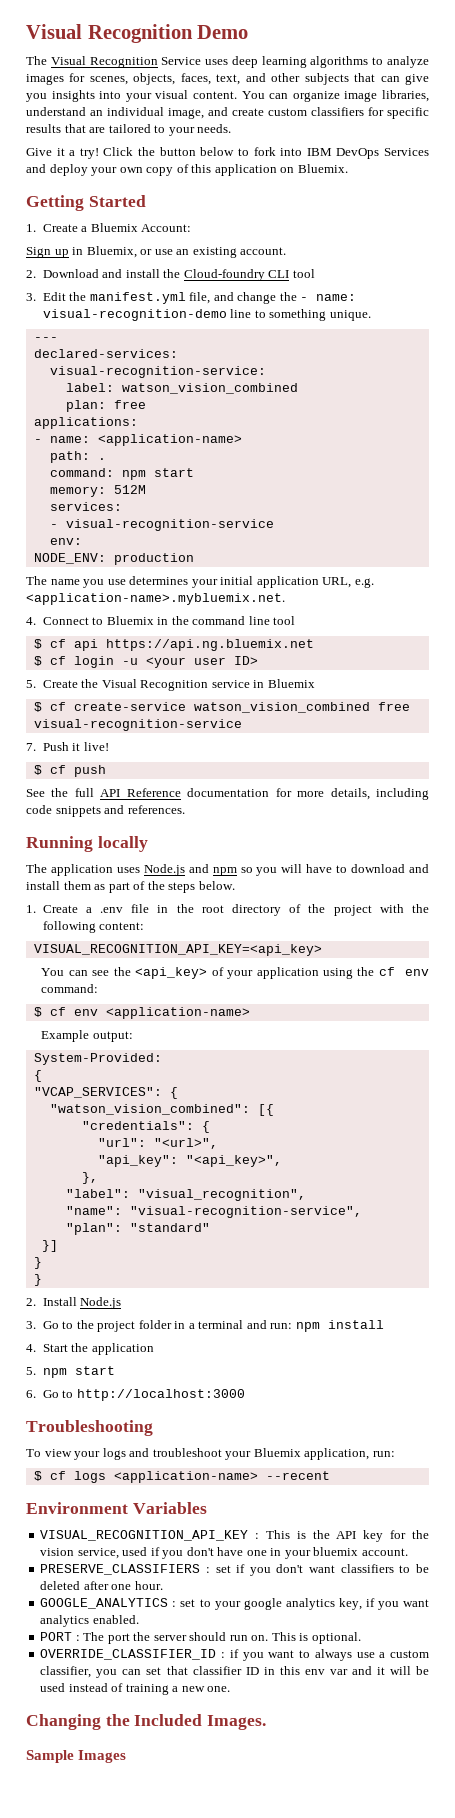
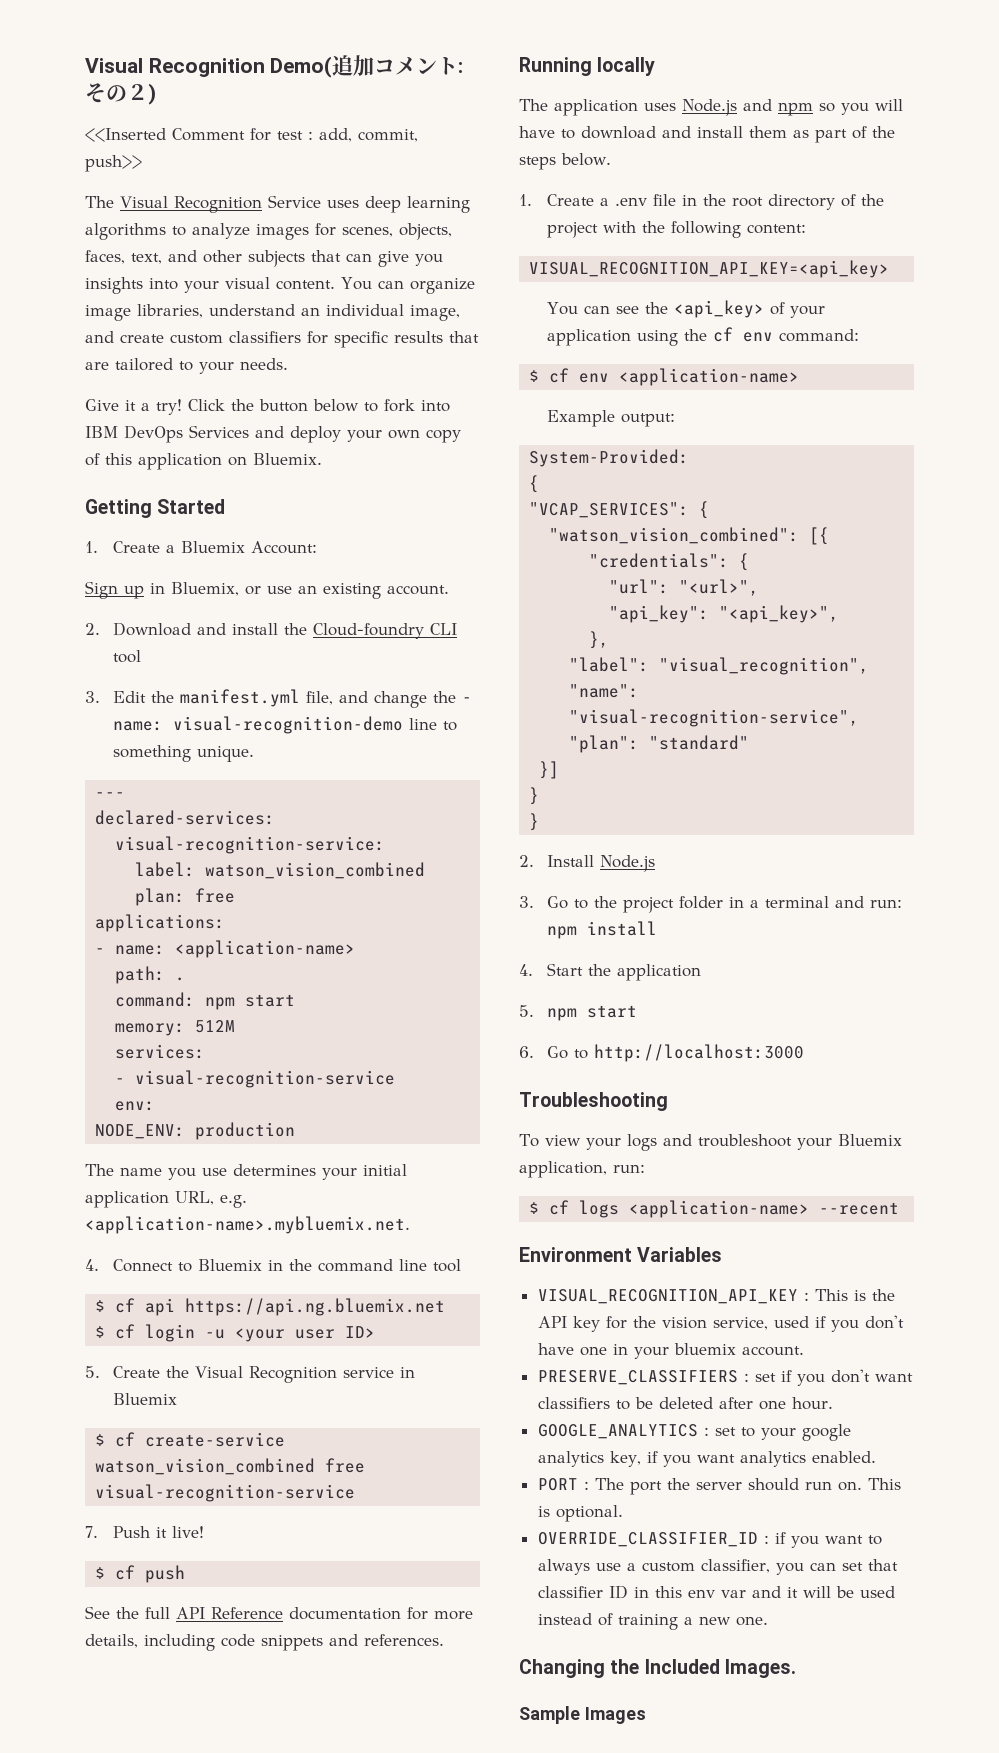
[26,24,249,43] Visual Recognition Demo -> [85,55,464,78] [85,83,156,105] [85,128,418,142] [85,155,142,172] Visual Recognition Demo(追加コメント:その２) // <<Inserted Comment for test : add, commit, push>>

